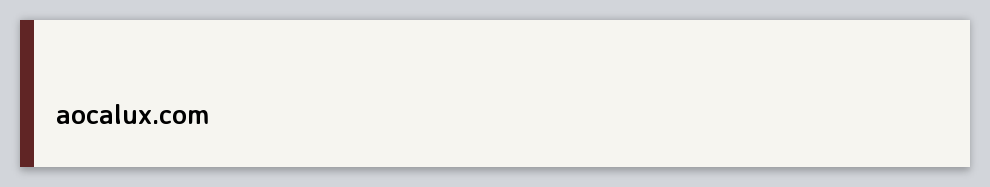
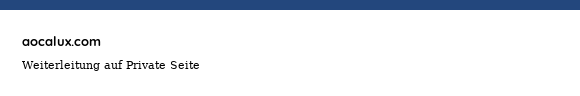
(209, 114) none -> [22,60,200,71] // Weiterleitung auf Private Seite

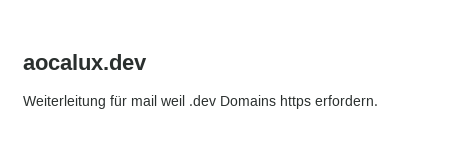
[22,36,101,46] aocalux.com -> [23,54,147,70] aocalux.dev
[104,60,200,69] auf Private Seite -> [110,95,378,109] für mail weil .dev Domains https erfordern.

